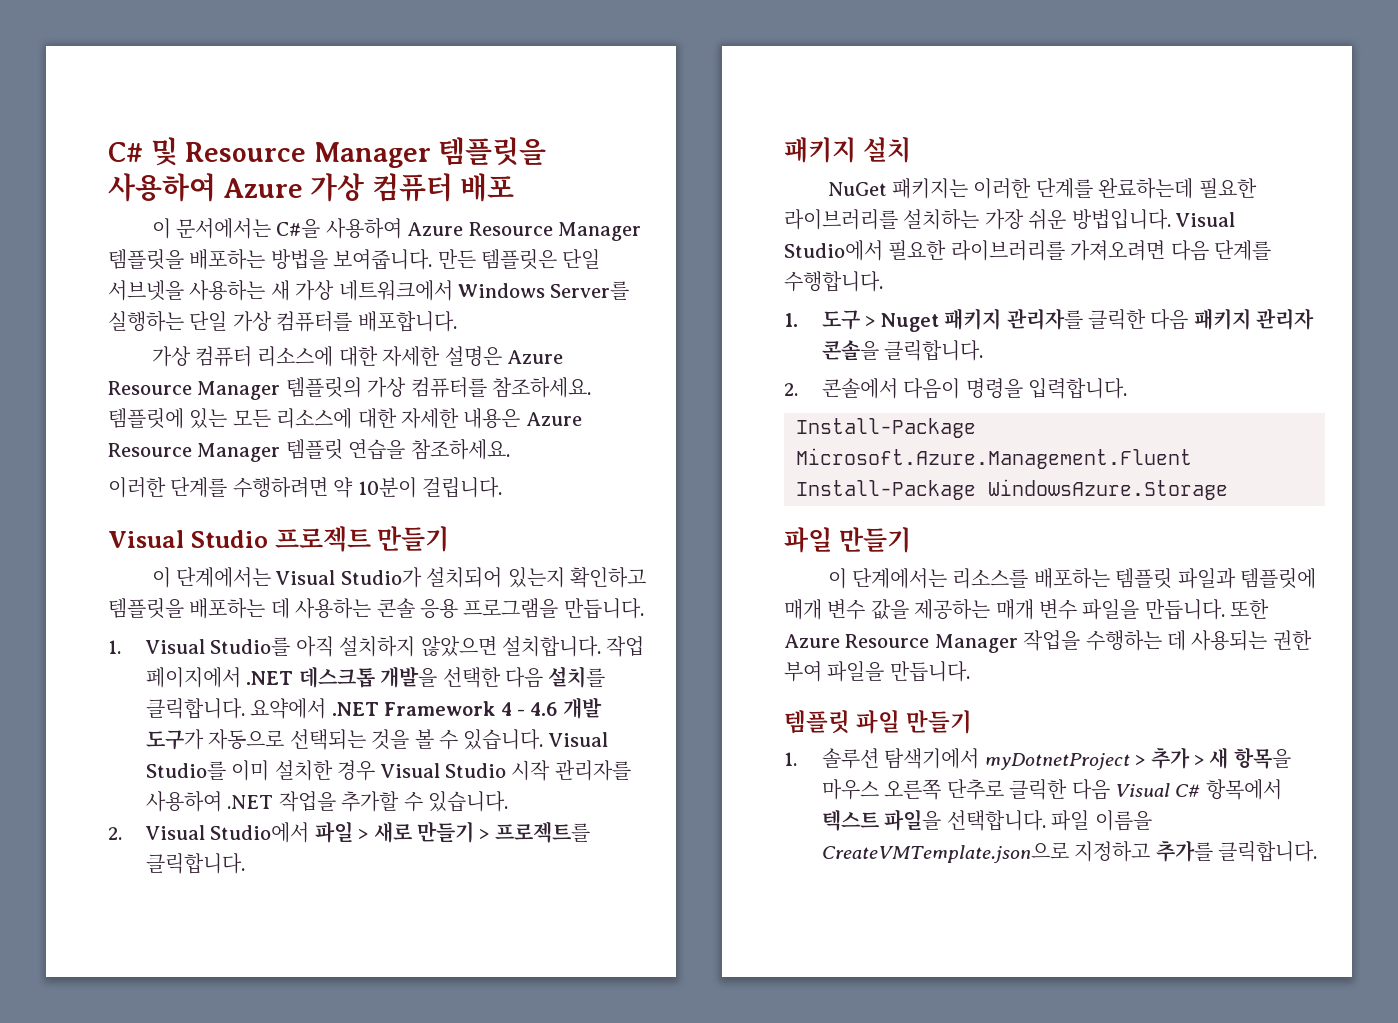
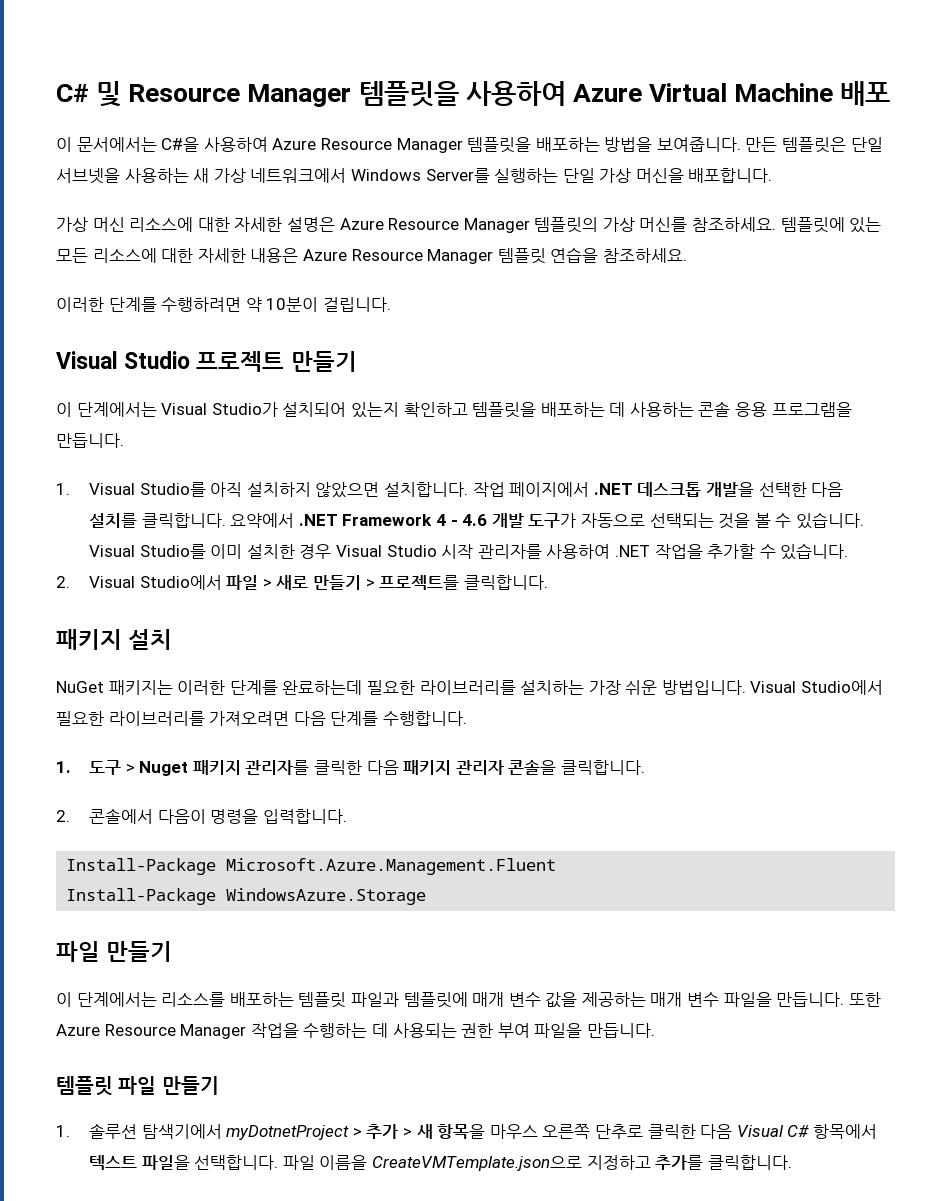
[310,173,453,202] 가상 컴퓨터 -> [649,83,834,102] Virtual Machine
[276,311,353,332] 컴퓨터를 -> [635,168,684,183] 머신을
[194,346,252,367] 컴퓨터 -> [92,217,125,232] 머신
[410,377,487,398] 컴퓨터를 -> [639,217,688,232] 머신를

